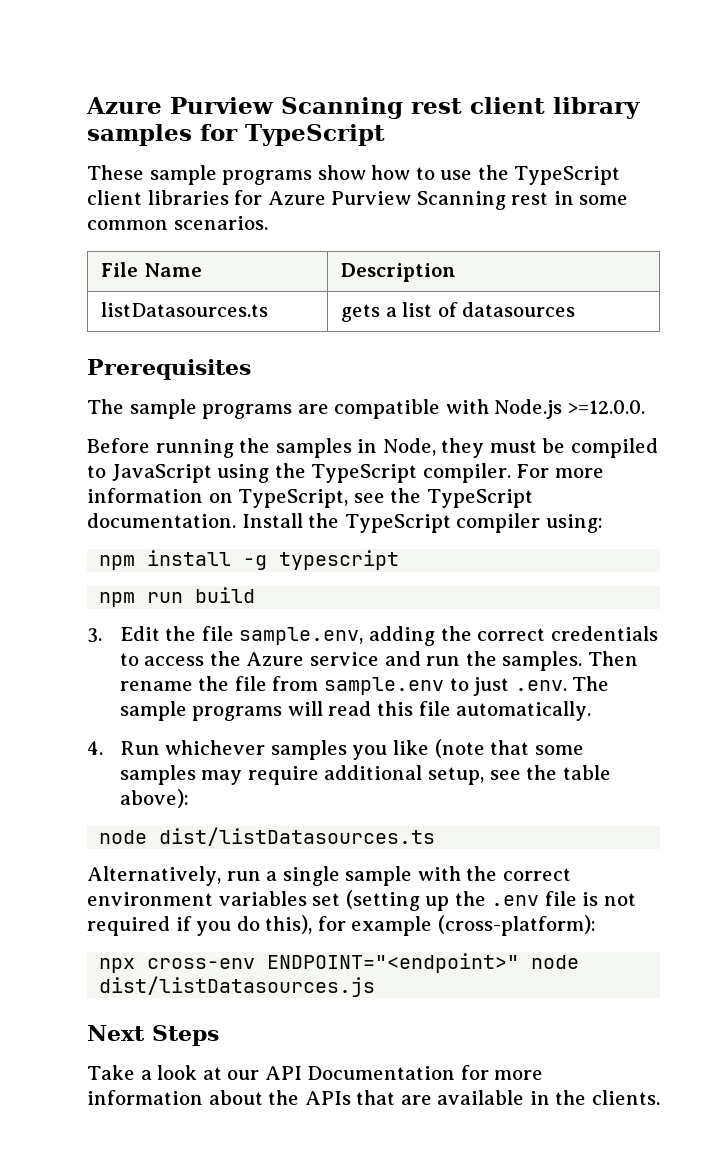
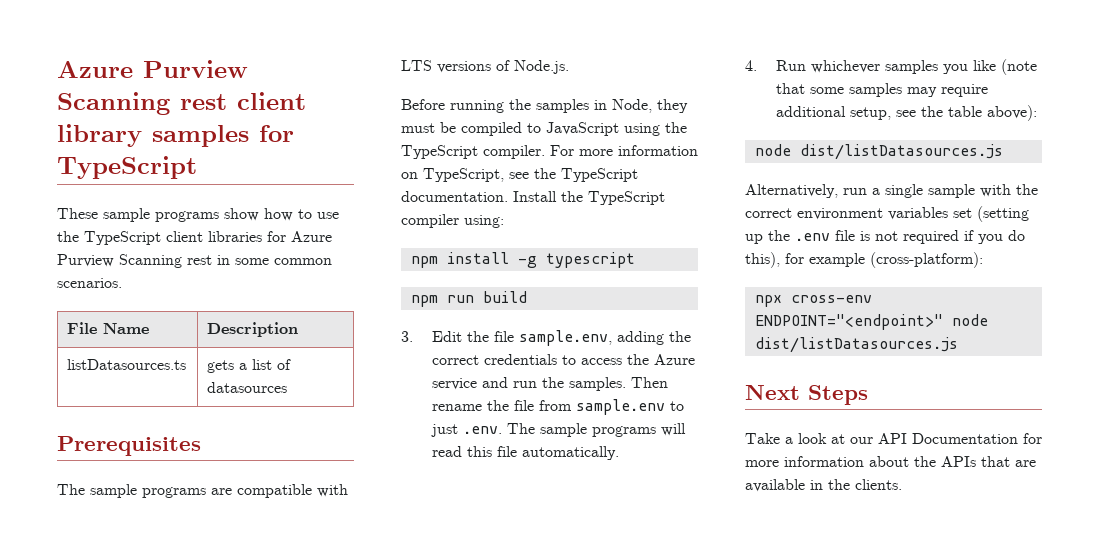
[494,399,645,419] Node.js >=12.0.0. -> [401,60,569,74] LTS versions of Node.js.
[159,827,436,846] dist/listDatasources.ts -> [799,144,1003,160] dist/listDatasources.js

